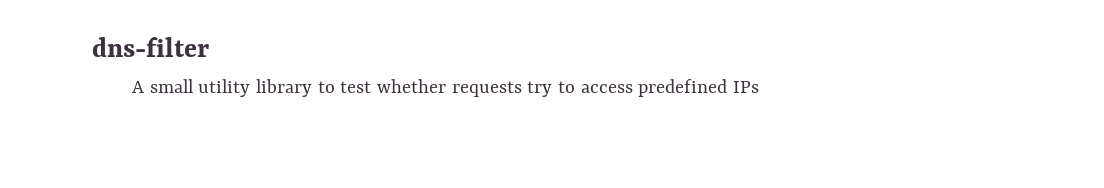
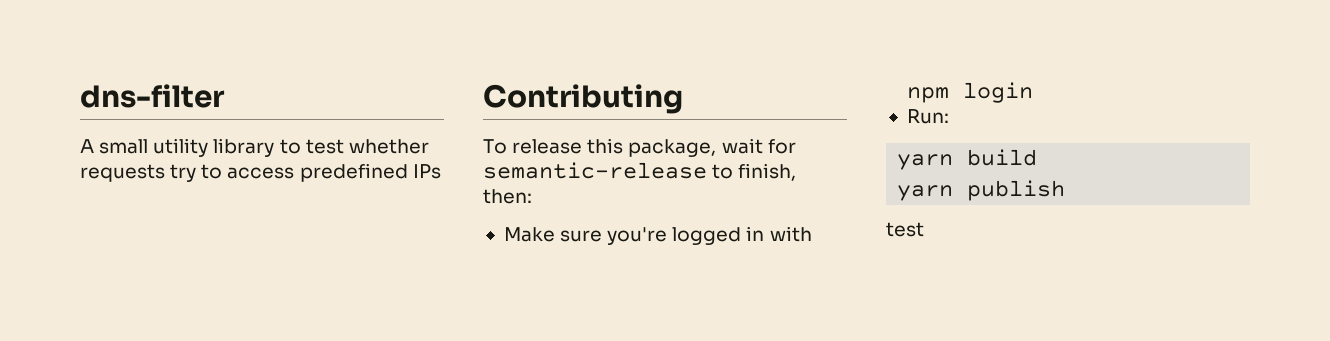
(760, 87) none -> [483,84,683,114] [483,138,796,157] [483,162,797,181] [483,189,532,204] [503,226,812,245] [906,82,1033,103] [906,109,949,124] [897,149,1038,170] [897,180,1066,201] [886,222,924,237] // Contributing // To release this package, wait for semantic-release to finish, then: // Make sure you're logged in with npm login // Run: // yarn build // yarn publish // test

